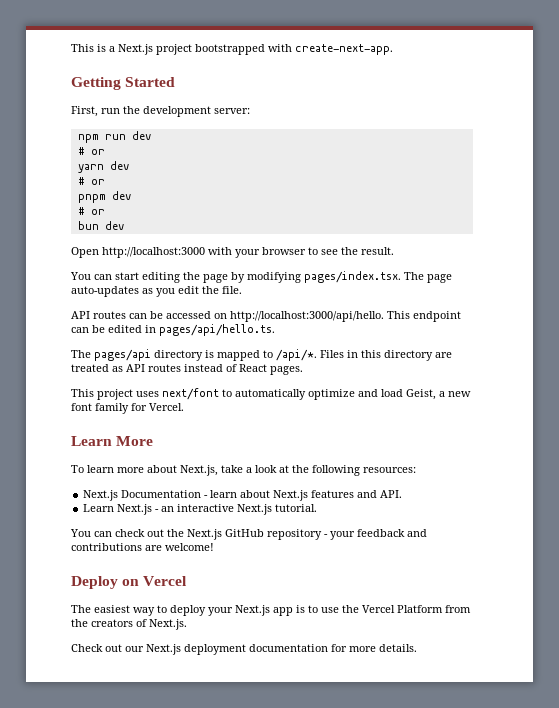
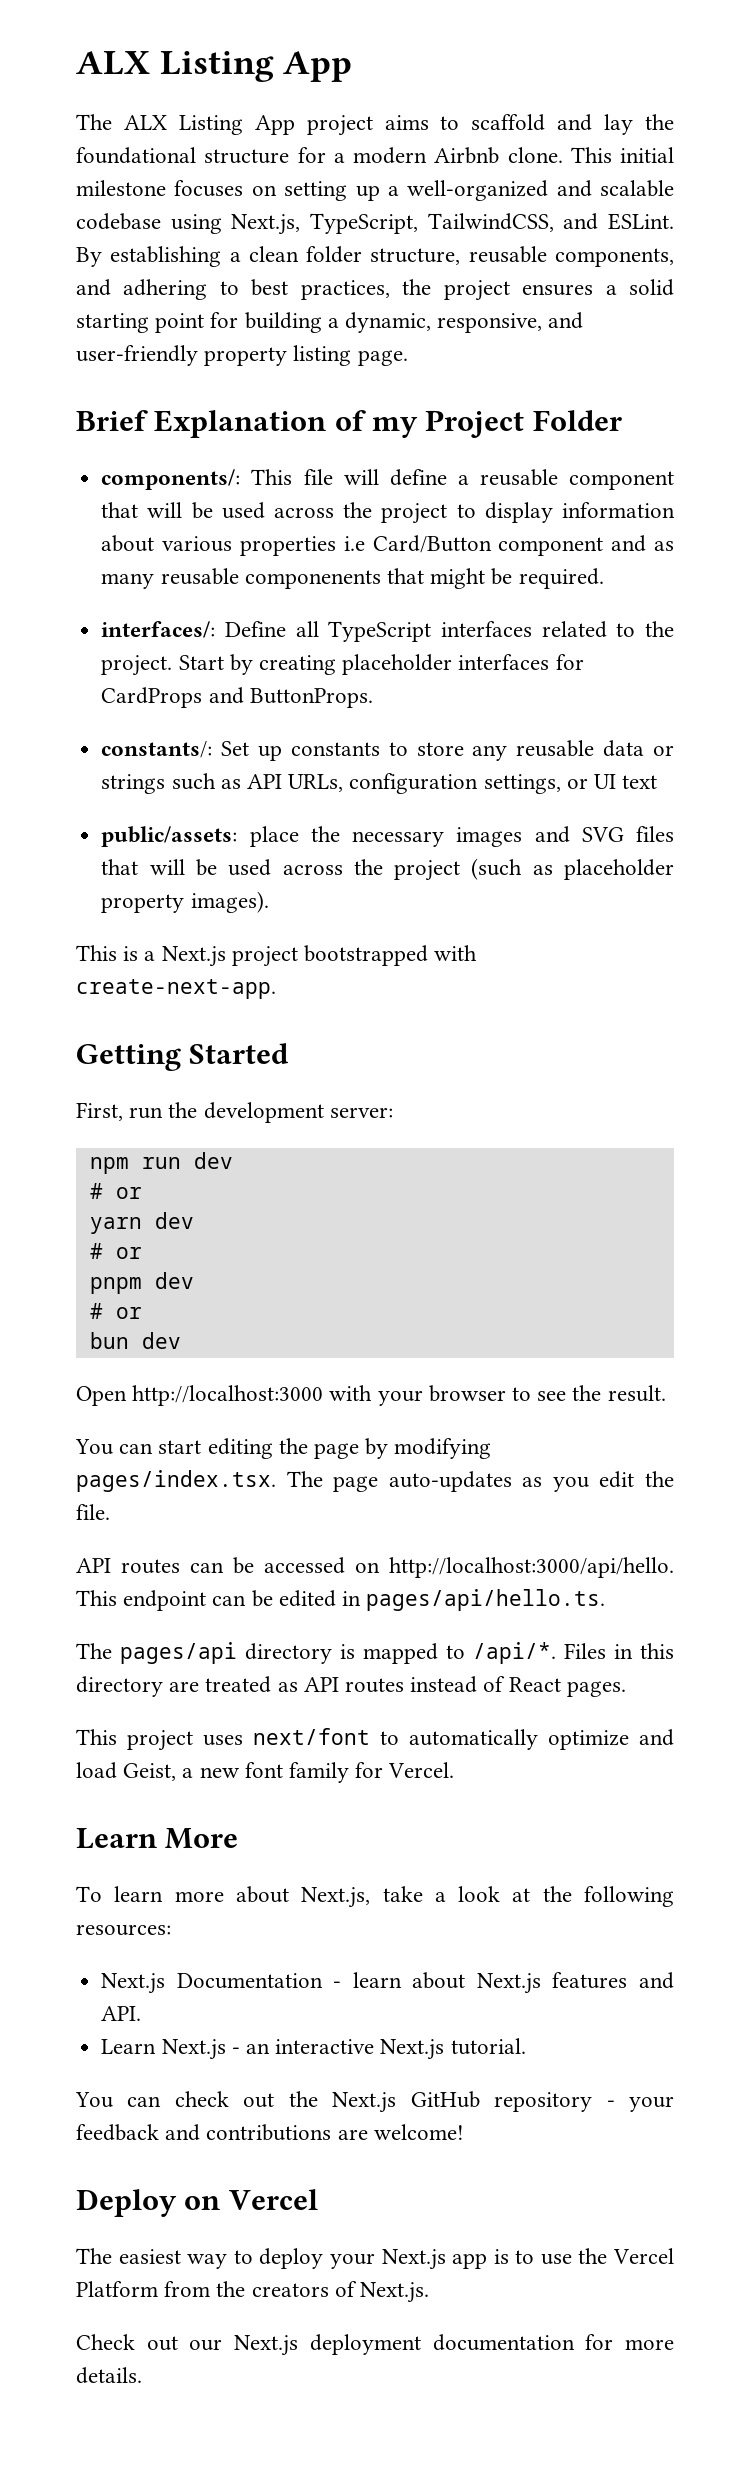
(71, 48) none -> [76,51,353,82] [76,114,674,136] [76,147,674,164] [76,180,674,201] [76,213,674,235] [76,246,674,267] [76,279,675,301] [76,312,584,333] [76,345,408,366] [76,410,622,438] [101,469,675,490] [101,502,675,524] [101,535,674,556] [101,568,604,589] [101,621,674,642] [101,654,584,676] [101,687,373,708] [101,740,675,761] [101,773,658,794] [101,826,674,847] [101,858,675,881] [101,891,269,913] ALX Listing App // The ALX Listing App project aims to scaffold and lay the foundational structure for a modern Airbnb clone. This initial milestone focuses on setting up a well-organized and scalable codebase using Next.js, TypeScript, TailwindCSS, and ESLint. By establishing a clean folder structure, reusable components, and adhering to best practices, the project ensures a solid starting point for building a dynamic, responsive, and user-friendly property listing page. // Brief Explanation of my Project Folder // components/: This file will define a reusable component that will be used across the project to display information about various properties i.e Card/Button component and as many reusable componenents that might be required. // interfaces/: Define all TypeScript interfaces related to the project. Start by creating placeholder interfaces for CardProps and ButtonProps. // constants/: Set up constants to store any reusable data or strings such as API URLs, configuration settings, or UI text // public/assets: place the necessary images and SVG files that will be used across the project (such as placeholder property images). //

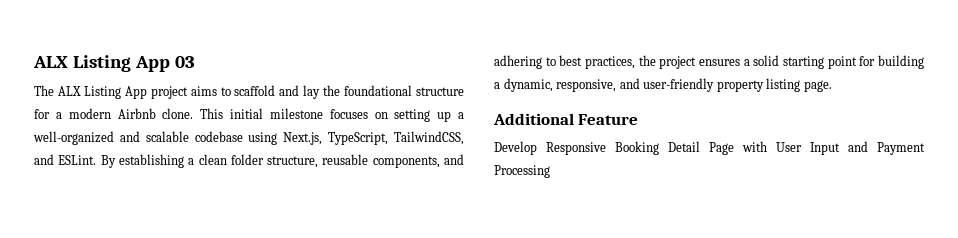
[76,51,353,82] ALX Listing App -> [33,55,195,72] ALX Listing App 03
[76,410,622,438] [101,469,675,490] [101,502,675,524] [101,535,674,556] [101,568,604,589] [101,621,674,642] [101,654,584,676] [101,687,373,708] [101,740,675,761] [101,773,658,794] [101,826,674,847] [101,858,675,881] [101,891,269,913] [76,945,478,967] [76,979,276,999] [76,1043,290,1071] [76,1102,393,1123] [89,1152,233,1174] [89,1183,142,1199] [89,1212,194,1234] [89,1243,142,1259] [89,1272,194,1294] [89,1303,142,1319] [89,1332,181,1349] [76,1385,666,1406] [75,1438,492,1459] [76,1470,674,1492] [76,1504,110,1520] [76,1557,674,1578] [76,1589,606,1611] [76,1642,674,1664] [76,1676,626,1697] [76,1728,674,1751] [76,1762,455,1783] [76,1828,239,1849] [76,1886,675,1908] [76,1924,171,1936] [101,1972,674,1994] [101,2006,142,2021] [101,2038,526,2060] [75,2091,674,2113] [76,2124,464,2141] [76,2189,318,2217] [76,2248,674,2270] [76,2281,430,2303] [76,2334,674,2356] [76,2367,142,2384] Brief Explanation of my Project Folder // components/: This file will define a reusable component that will be used across the project to display information about various properties i.e Card/Button component and as many reusable componenents that might be required. // interfaces/: Define all TypeScript interfaces related to the project. Start by creating placeholder interfaces for CardProps and ButtonProps. // constants/: Set up constants to store any reusable data or strings such as API URLs, configuration settings, or UI text // public/assets: place the necessary images and SVG files that will be used across the project (such as placeholder property images). // This is a Next.js project bootstrapped with create-next-app. // Getting Started // First, run the development server: // npm run dev // # or // yarn dev // # or // pnpm dev // # or // bun dev // Open http://localhost:3000 with your browser to see the result. // You can start editing the page by modifying pages/index.tsx. The page auto-updates as you edit the file. // API routes can be accessed on http://localhost:3000/api/hello. This endpoint can be edited in pages/api/hello.ts. // The pages/api directory is mapped to /api/*. Files in this directory are treated as API routes instead of React pages. // This project uses next/font to automatically optimize and load Geist, a new font family for Vercel. // Learn More // To learn more about Next.js, take a look at the following resources: // Next.js Documentation - learn about Next.js features and API. // Learn Next.js - an interactive Next.js tutorial. // You can check out the Next.js GitHub repository - your feedback and contributions are welcome! // Deploy on Vercel // The easiest way to deploy your Next.js app is to use the Vercel Platform from the creators of Next.js. // Check out our Next.js deployment documentation for more details. -> [493,113,639,125] [494,141,925,155] [494,165,550,178] Additional Feature // Develop Responsive Booking Detail Page with User Input and Payment Processing

